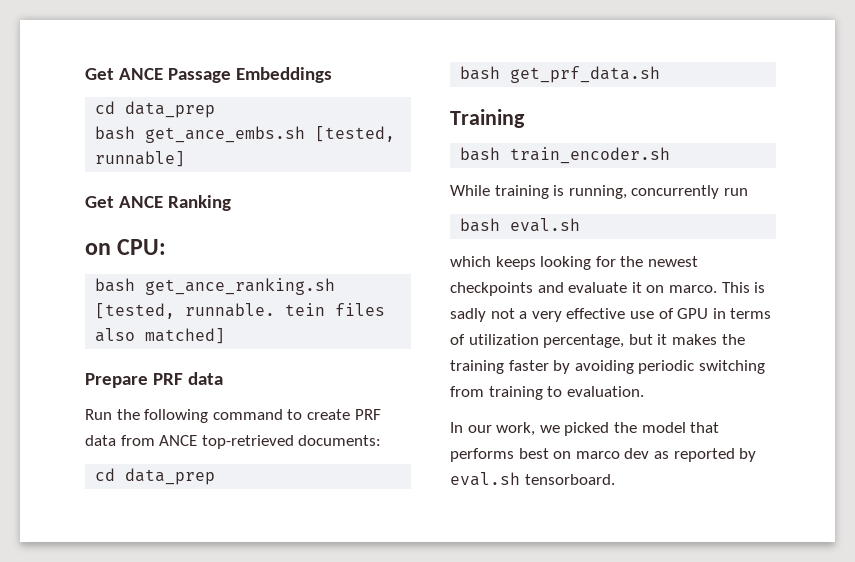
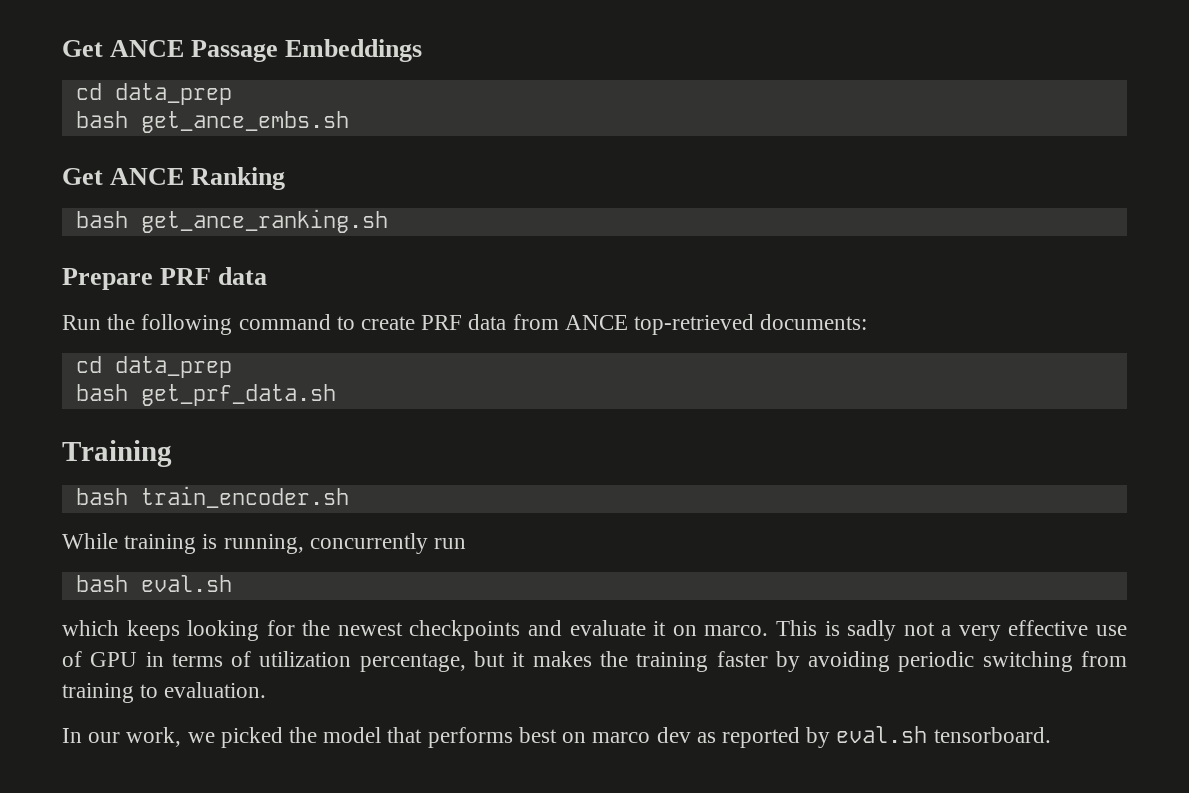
[315,126,396,142] [95,151,186,167] [tested, runnable] -> (349, 122) none
[85,239,167,255] // on CPU: -> (286, 178) none
[95,303,386,319] [95,328,226,344] [tested, runnable. tein files also matched] -> (388, 221) none

